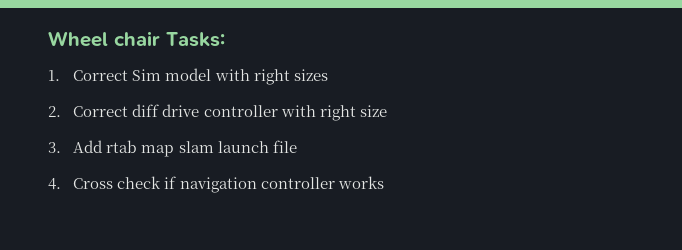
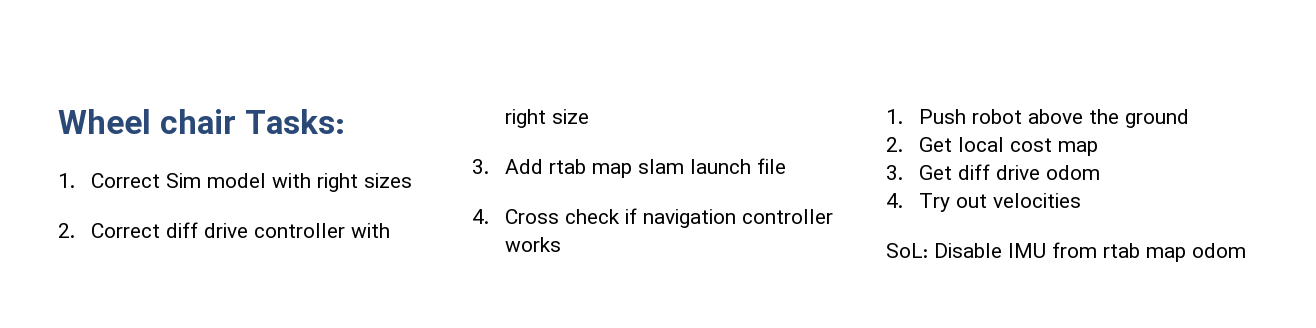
(384, 182) none -> [886,109,1189,128] [886,137,1098,156] [886,164,1100,180] [886,193,1081,212] [886,242,1246,262] // 1. Push robot above the ground // 2. Get local cost map // 3. Get diff drive odom // 4. Try out velocities // SoL: Disable IMU from rtab map odom

